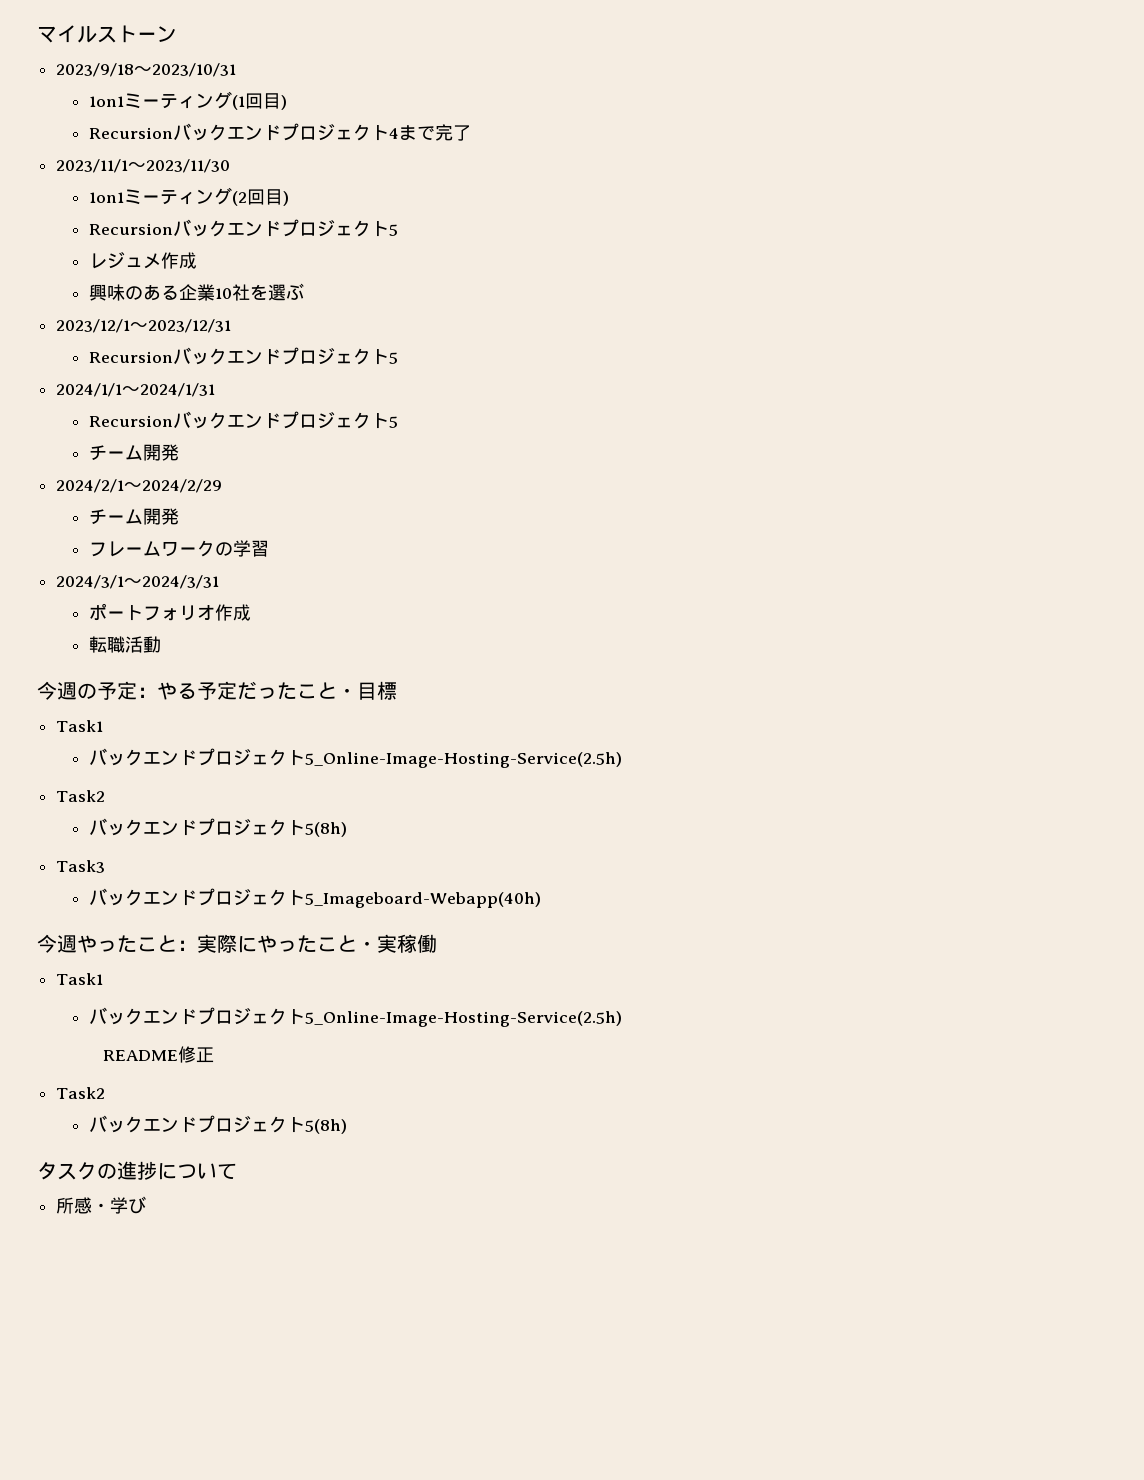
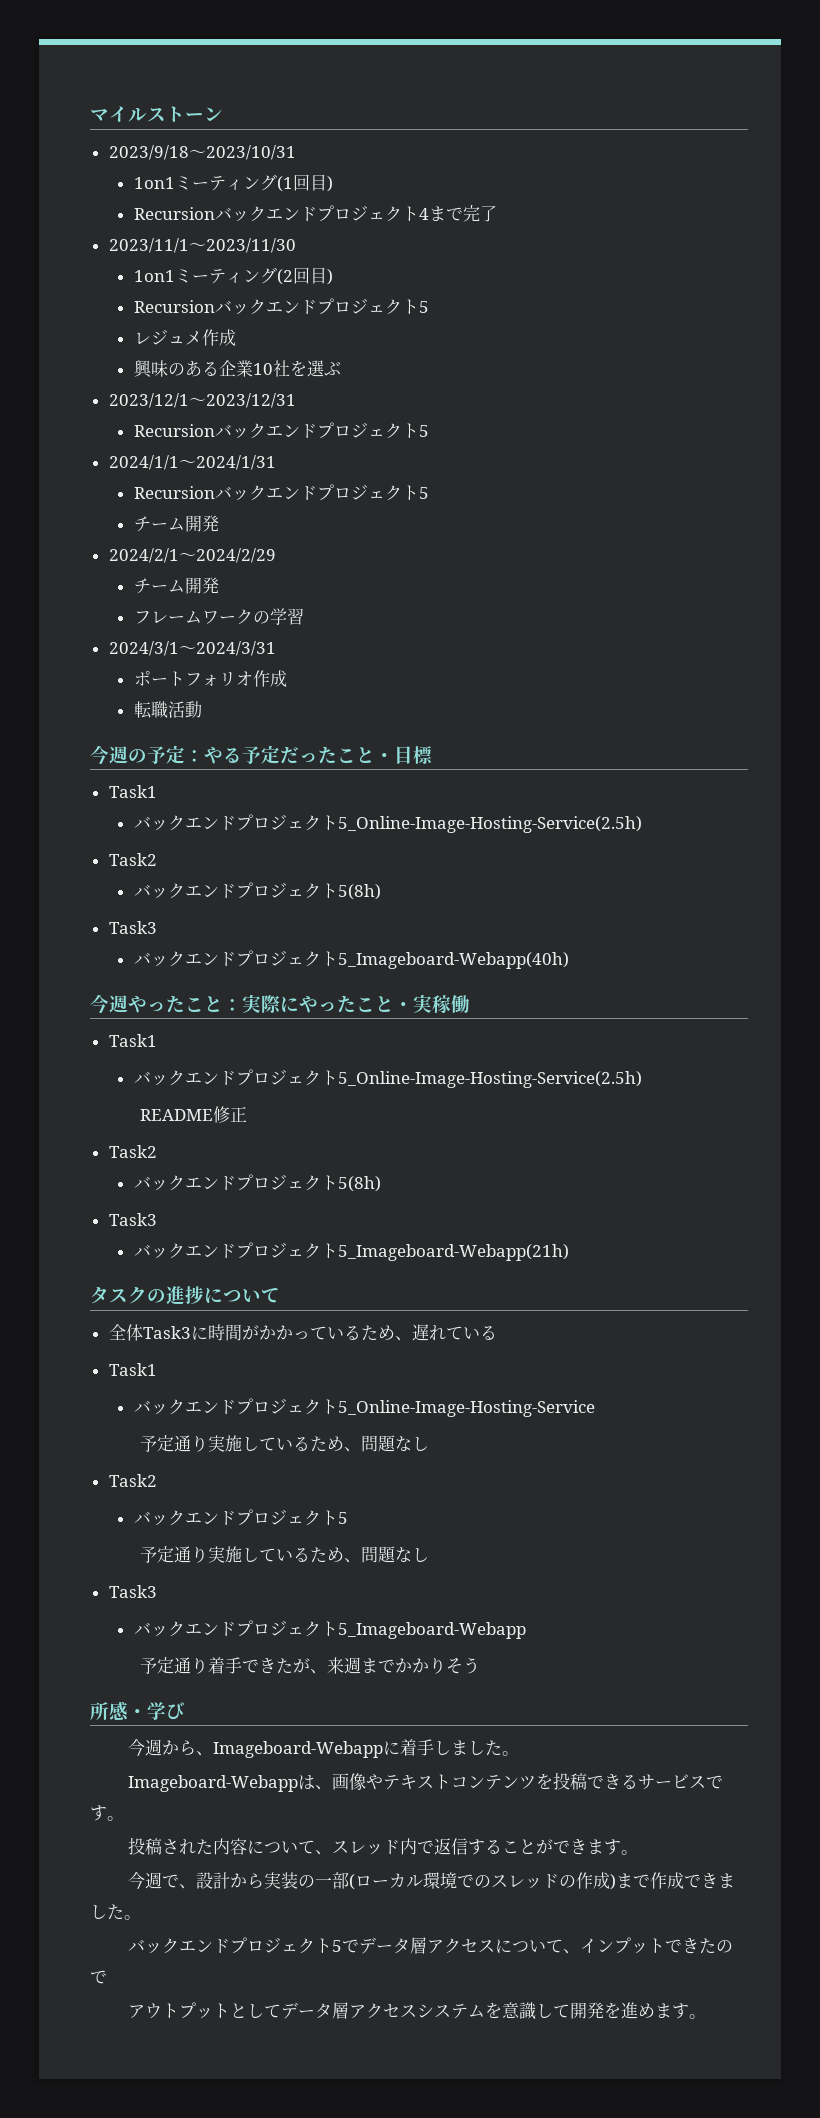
(348, 1126) none -> [108,1213,157,1226] [133,1242,569,1261] // Task3 // バックエンドプロジェクト5_Imageboard-Webapp(21h)
[56,1196,147,1214] 所感・学び -> [108,1324,497,1341] [108,1363,157,1376] [133,1398,595,1417] [139,1435,429,1452] [108,1474,157,1487] [133,1509,348,1526] [139,1546,429,1563] [108,1585,157,1598] [133,1620,526,1639] [139,1657,480,1674] [90,1701,185,1721] [127,1738,519,1758] [127,1772,723,1792] [90,1805,124,1821] [127,1837,638,1855] [127,1871,735,1890] [90,1904,141,1920] [127,1937,733,1954] [90,1970,107,1984] [127,2002,706,2020] 全体Task3に時間がかかっているため、遅れている // Task1 // バックエンドプロジェクト5_Online-Image-Hosting-Service // 予定通り実施しているため、問題なし // Task2 // バックエンドプロジェクト5 // 予定通り実施しているため、問題なし // Task3 // バックエンドプロジェクト5_Imageboard-Webapp // 予定通り着手できたが、来週までかかりそう // 所感・学び // 今週から、Imageboard-Webappに着手しました。 // Imageboard-Webappは、画像やテキストコンテンツを投稿できるサービスです。 // 投稿された内容について、スレッド内で返信することができます。 // 今週で、設計から実装の一部(ローカル環境でのスレッドの作成)まで作成できました。 // バックエンドプロジェクト5でデータ層アクセスについて、インプットできたので // アウトプットとしてデータ層アクセスシステムを意識して開発を進めます。

